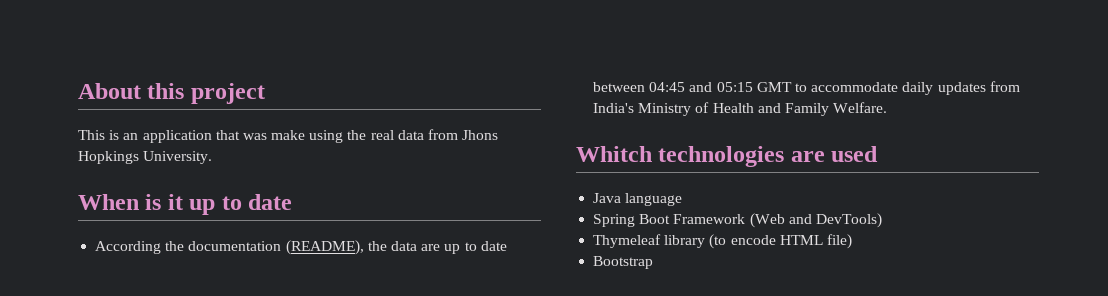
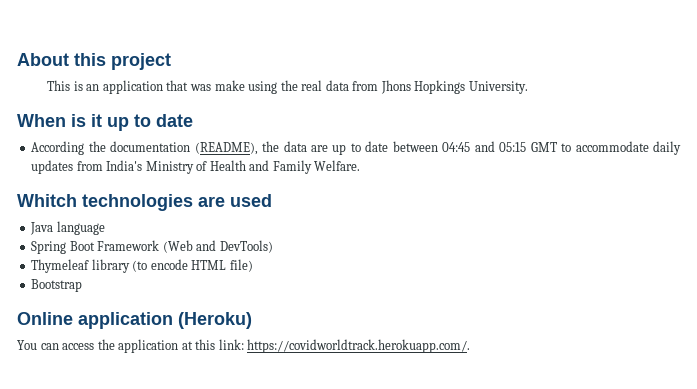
(654, 262) none -> [17,312,252,329] [17,339,471,353] // Online application (Heroku) // You can access the application at this link: https://covidworldtrack.herokuapp.com/.

